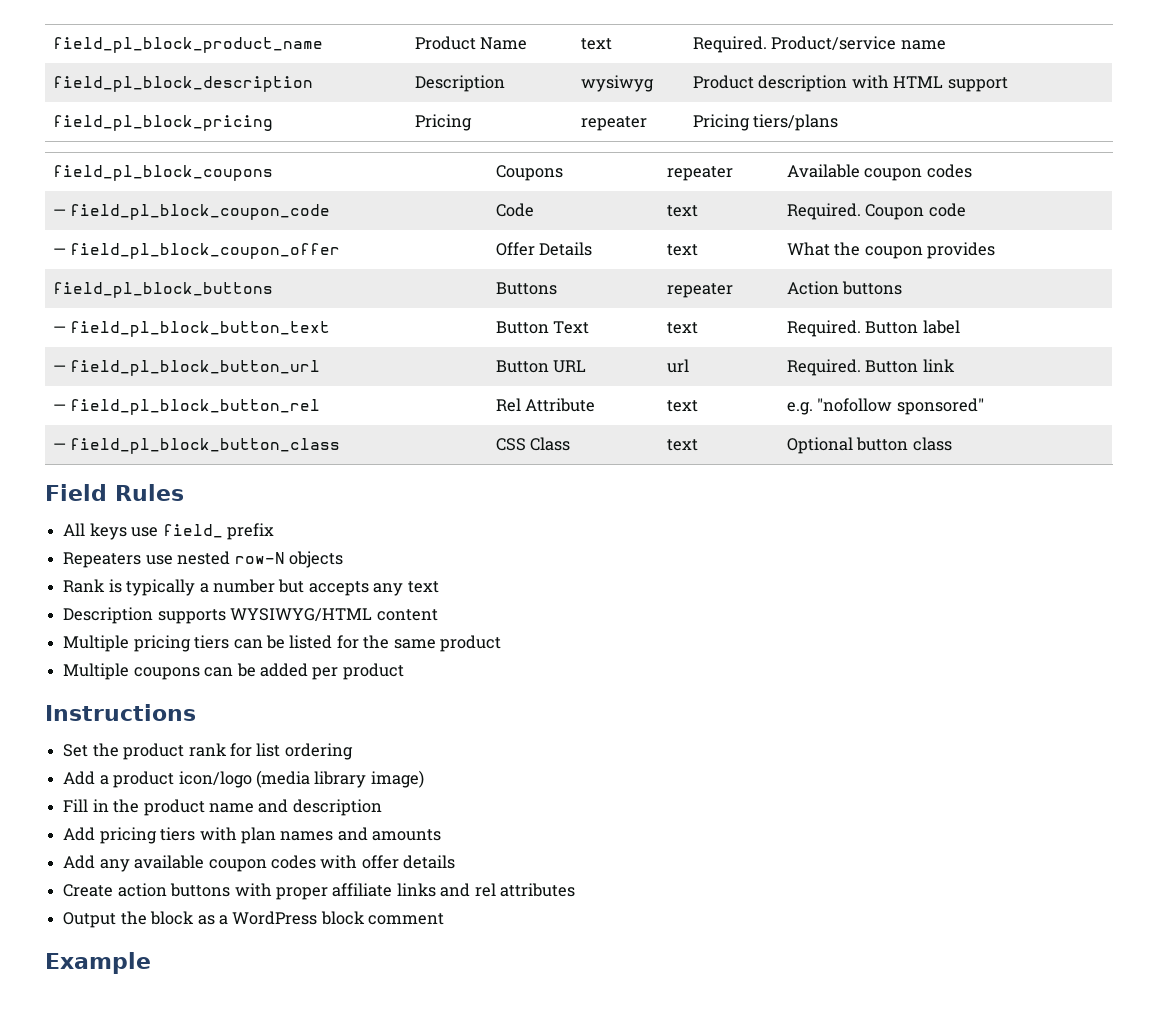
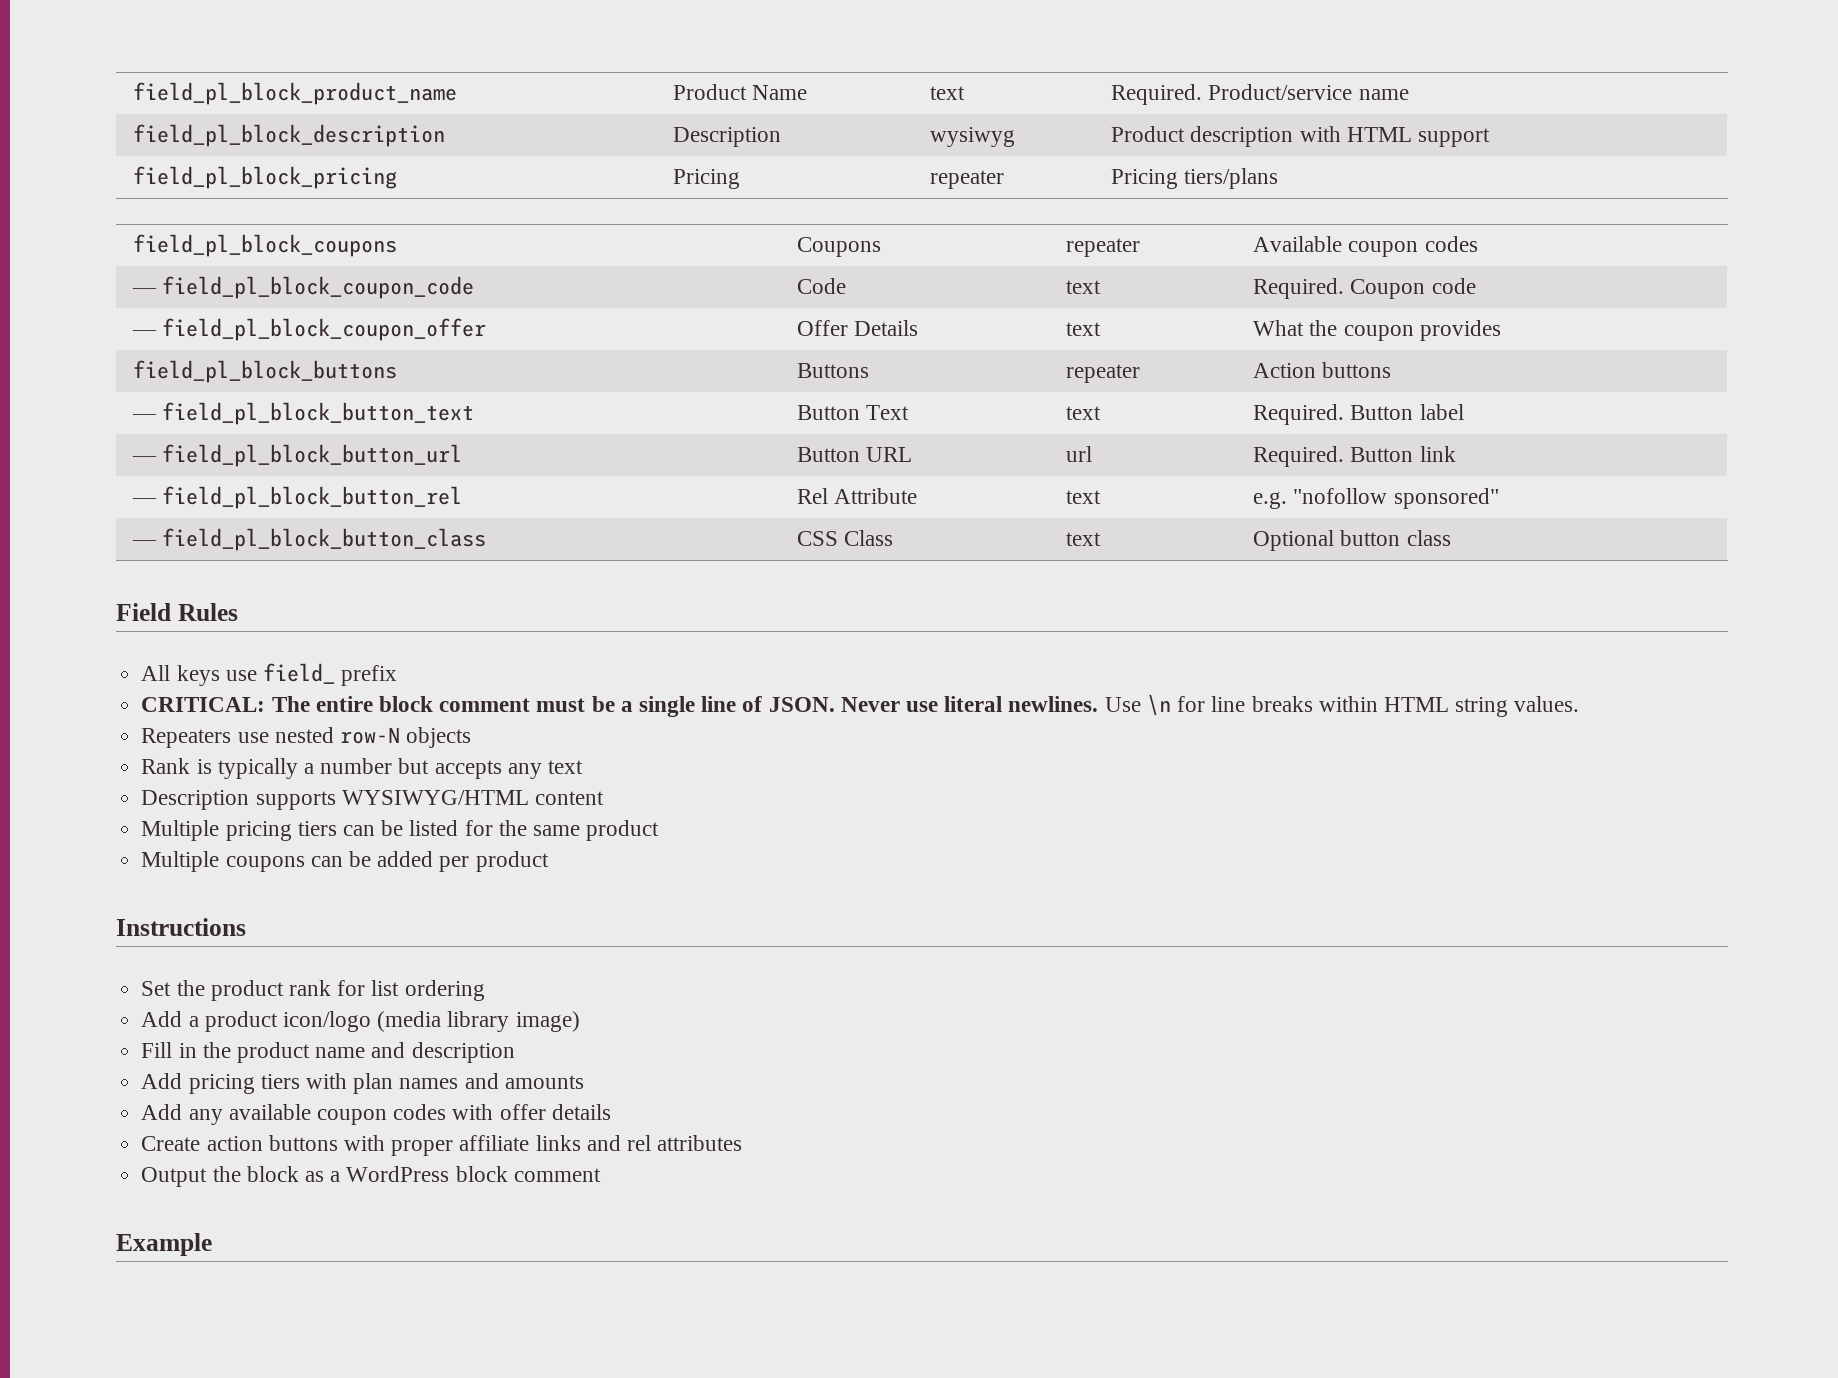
(274, 531) none -> [141,694,1580,717] // CRITICAL: The entire block comment must be a single line of JSON. Never use literal newlines. Use \n for line breaks within HTML string values.

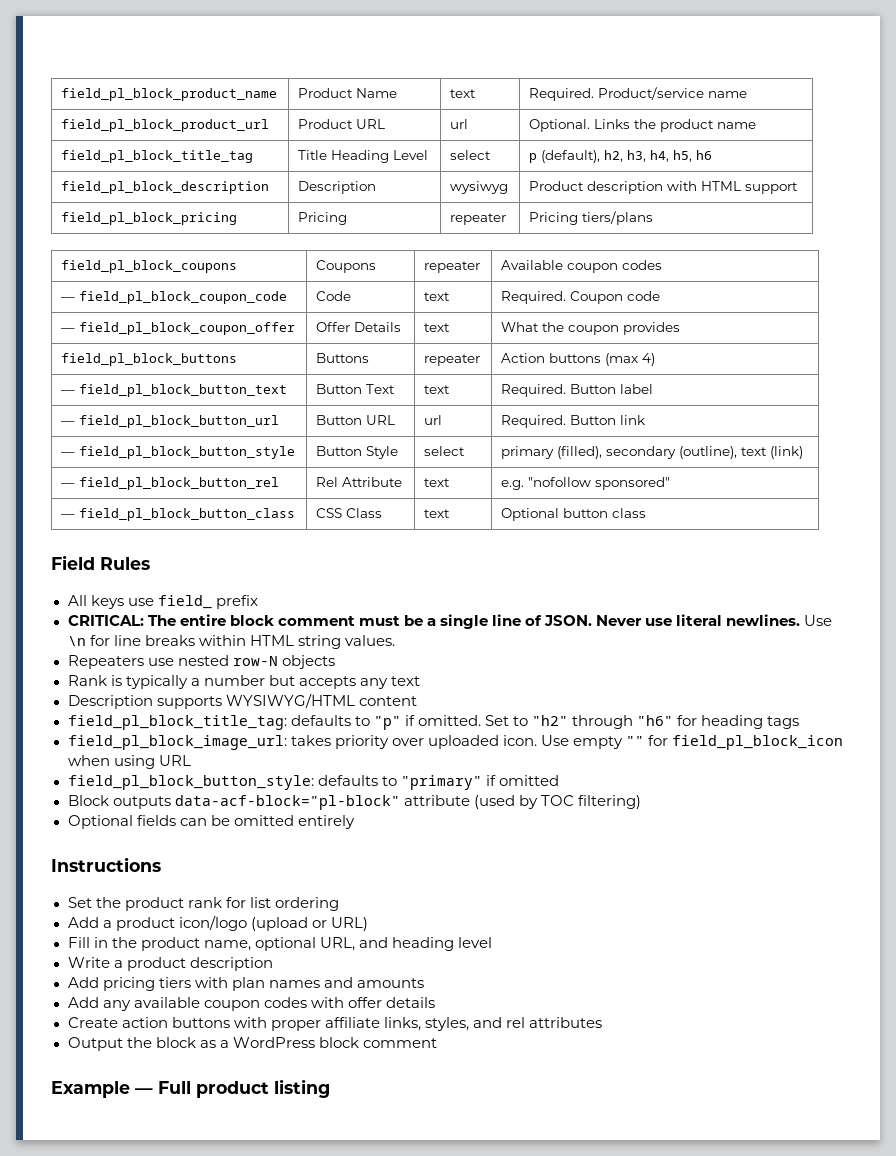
(1409, 94) none -> [61,119,270,132] [298,119,386,129] [450,119,469,129] [529,119,757,132] [61,150,254,163] [298,150,429,163] [450,150,492,160] [529,150,713,163] // field_pl_block_product_url | Product URL | url | Optional. Links the product name // field_pl_block_title_tag | Title Heading Level | select | p (default), h2, h3, h4, h5, h6
(1392, 370) none -> [605,353,656,366] (max 4)
(1456, 454) none -> [61,446,296,459] [316,446,399,459] [424,446,466,456] [501,446,804,459] // — field_pl_block_button_style | Button Style | select | primary (filled), secondary (outline), text (link)
[141,820,660,841] [141,851,549,872] Multiple pricing tiers can be listed for the same product // Multiple coupons can be added per product -> [67,715,800,730] [67,735,843,750] [67,755,191,769] [67,775,559,790] [67,795,641,810] [67,815,355,829] field_pl_block_title_tag: defaults to "p" if omitted. Set to "h2" through "h6" for heading tags // field_pl_block_image_url: takes priority over uploaded icon. Use empty "" for field_pl_block_icon when using URL // field_pl_block_button_style: defaults to "primary" if omitted // Block outputs data-acf-block="pl-block" attribute (used by TOC filtering) // Optional fields can be omitted entirely
[377,1011,580,1032] (media library image) -> [250,917,368,931] (upload or URL)
[315,1042,406,1058] name and -> [203,937,492,951] [67,957,186,971] name, optional URL, and heading level // Write a product
[535,1135,581,1151] links -> [383,1017,469,1031] links, styles,
(212, 1244) none -> [135,1079,330,1098] — Full product listing

